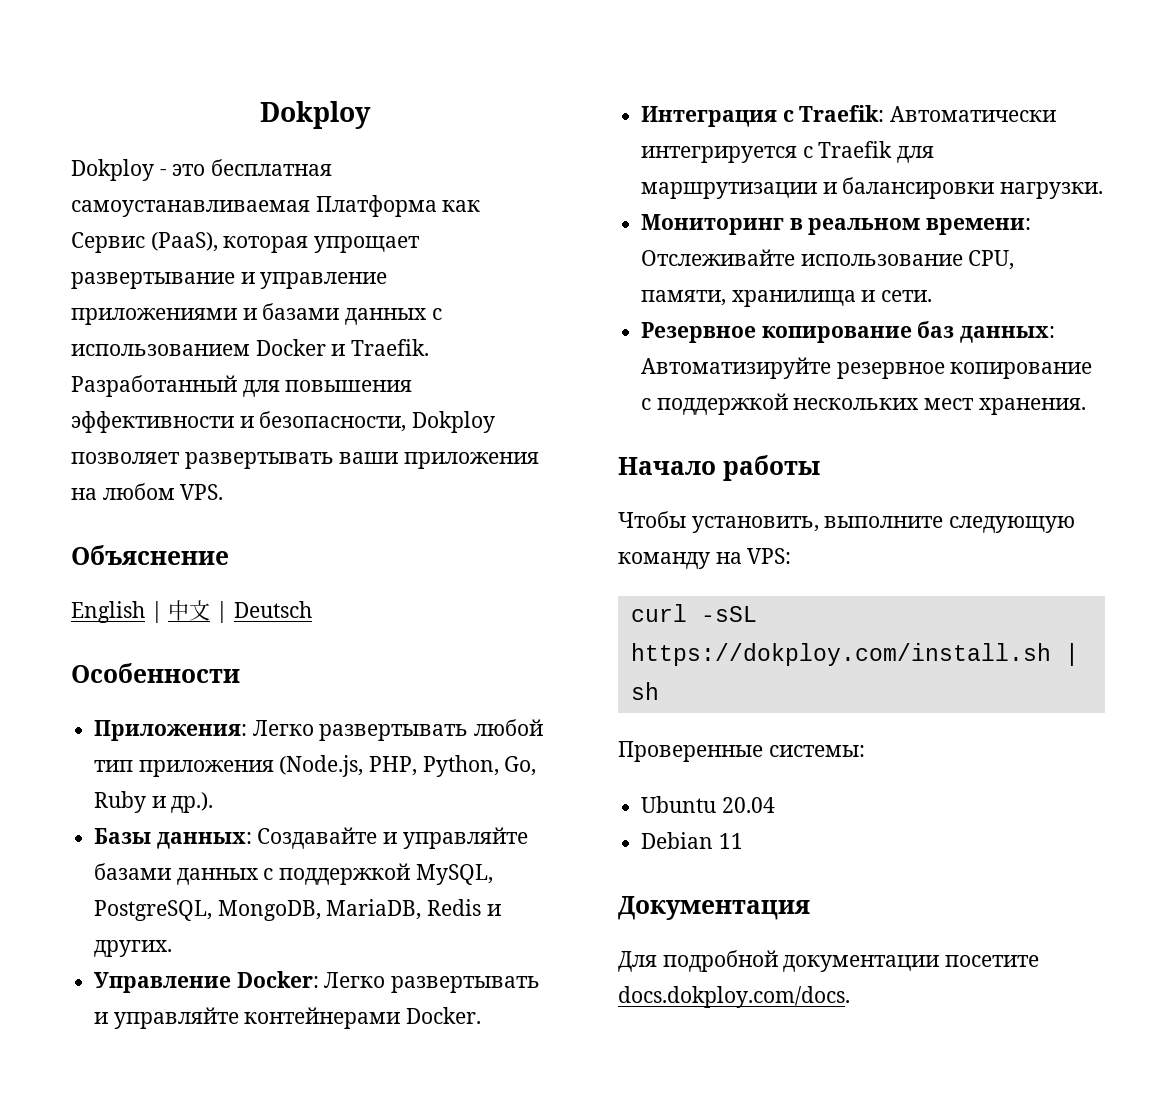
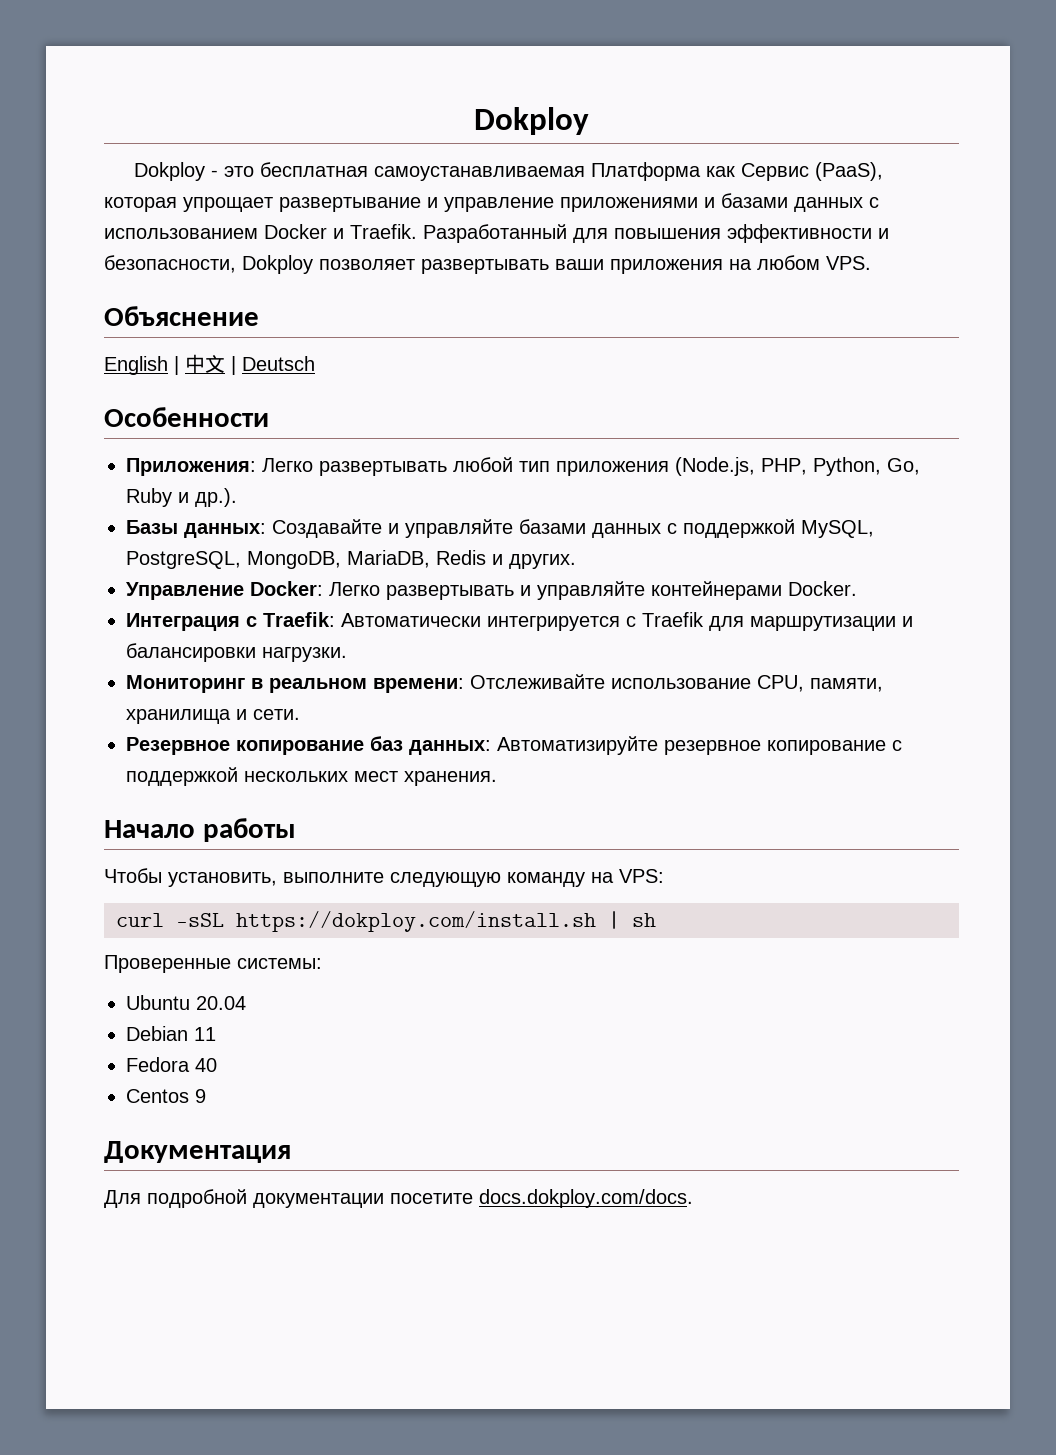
(743, 841) none -> [126,1057,217,1072] [126,1089,206,1103] // Fedora 40 // Centos 9

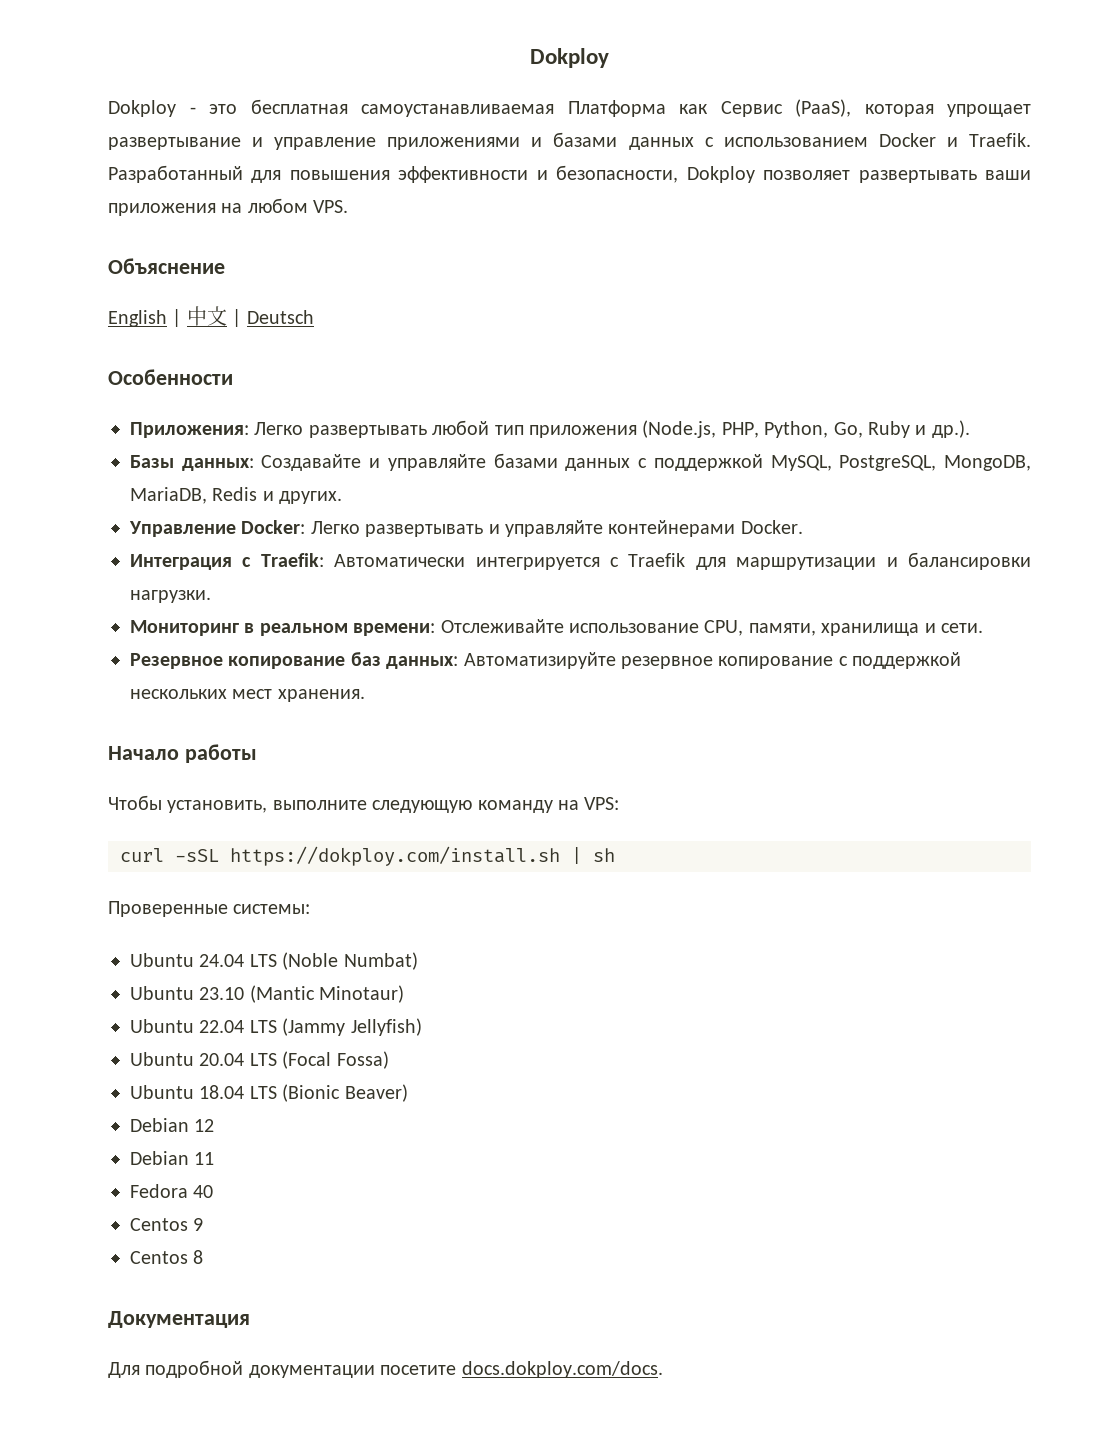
[196,996,246,1010] 20.04 -> [199,952,418,970] [130,985,405,1003] [130,1018,422,1036] [130,1051,389,1069] [130,1084,408,1102] [130,1118,215,1132] 24.04 LTS (Noble Numbat) // Ubuntu 23.10 (Mantic Minotaur) // Ubuntu 22.04 LTS (Jammy Jellyfish) // Ubuntu 20.04 LTS (Focal Fossa) // Ubuntu 18.04 LTS (Bionic Beaver) // Debian 12
(206, 1096) none -> [130,1250,204,1264] // Centos 8

